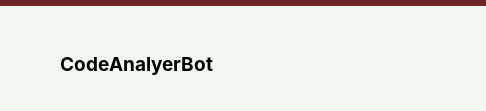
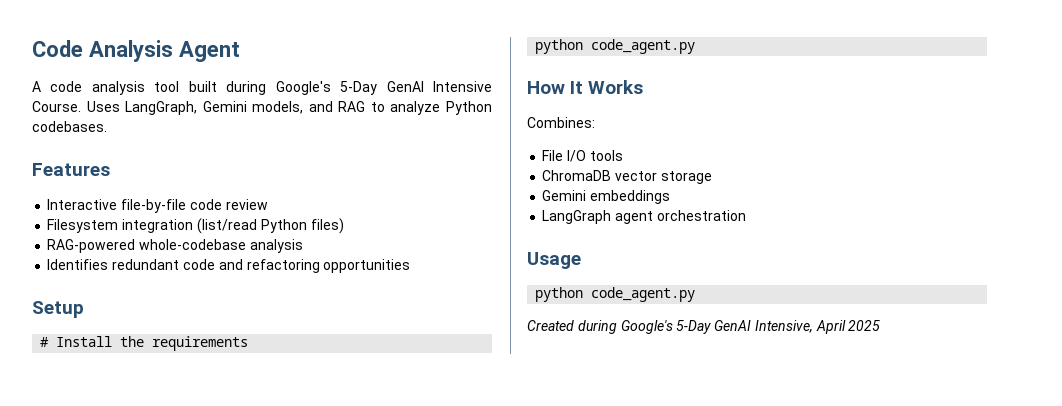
[60,57,213,75] CodeAnalyerBot -> [32,40,240,62] [32,81,493,95] [32,101,492,115] [32,121,107,132] [32,163,110,176] [47,199,268,213] [47,218,344,234] [47,239,303,253] [47,259,411,273] [32,301,84,318] [40,336,249,351] [535,39,696,54] [527,80,644,94] [527,117,595,128] [542,150,623,162] [542,170,712,184] [542,190,671,204] [542,210,746,224] [527,252,581,269] [535,287,696,302] [527,320,881,334] Code Analysis Agent // A code analysis tool built during Google's 5-Day GenAI Intensive Course. Uses LangGraph, Gemini models, and RAG to analyze Python codebases. // Features // Interactive file-by-file code review // Filesystem integration (list/read Python files) // RAG-powered whole-codebase analysis // Identifies redundant code and refactoring opportunities // Setup // # Install the requirements // python code_agent.py // How It Works // Combines: // File I/O tools // ChromaDB vector storage // Gemini embeddings // LangGraph agent orchestration // Usage // python code_agent.py // Created during Google's 5-Day GenAI Intensive, April 2025

